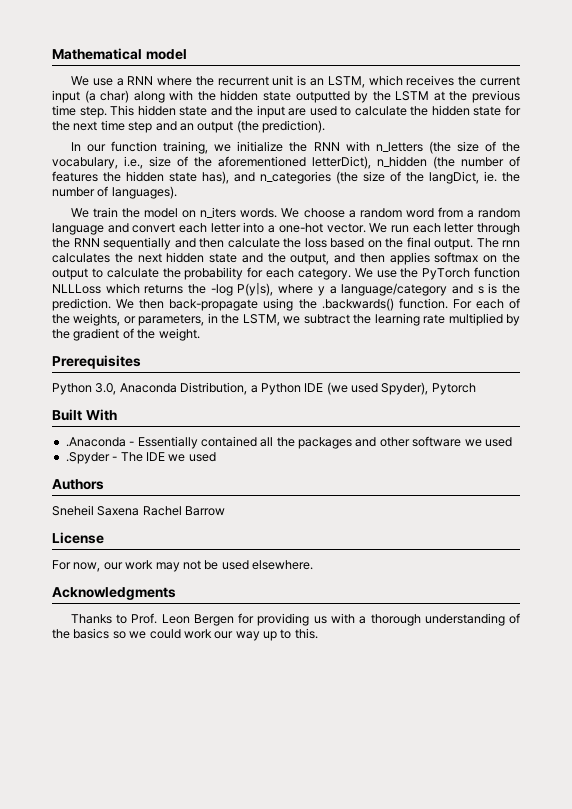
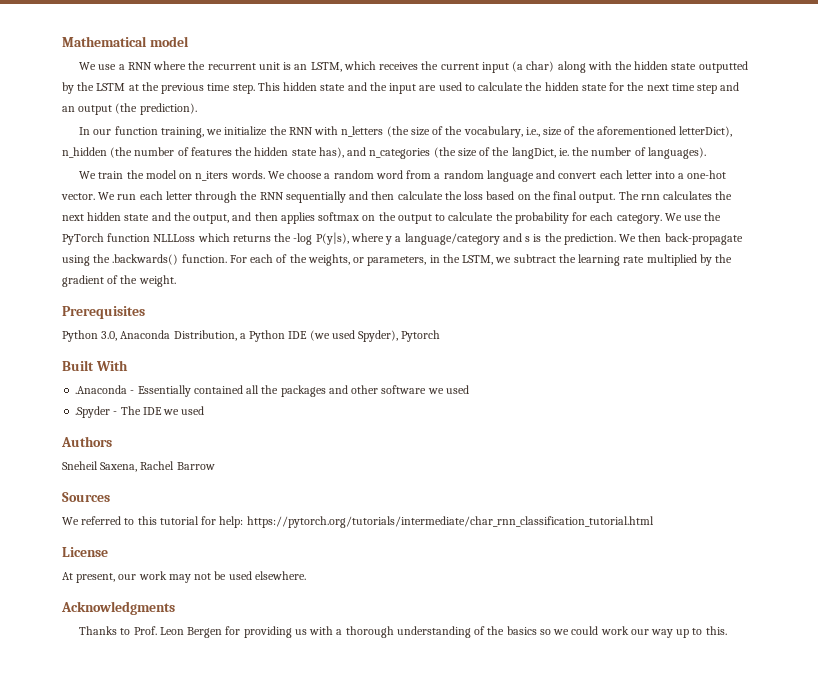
[97,506,140,516] Saxena -> [100,462,138,472] Saxena,
(226, 511) none -> [62,492,110,502] [62,516,654,528] // Sources // We referred to this tutorial for help: https://pytorch.org/tutorials/intermediate/char_rnn_classification_tutorial.html
[52,560,101,572] For now, -> [62,572,116,583] At present,

